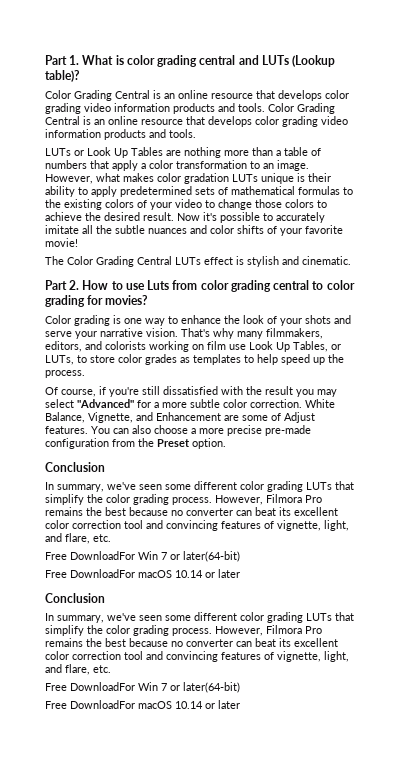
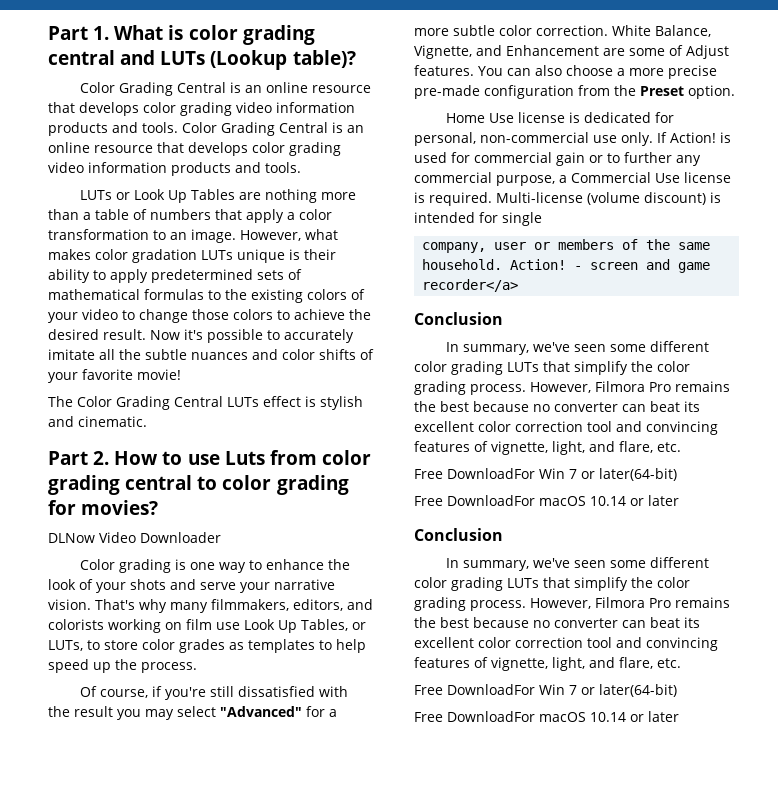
(149, 300) none -> [48,532,221,543] // DLNow Video Downloader
(226, 443) none -> [445,112,674,123] [414,132,731,146] [414,152,701,166] [414,172,731,186] [414,192,721,206] [414,212,542,226] [422,239,711,253] [422,259,711,273] [422,279,519,292] // Home Use license is dedicated for personal, non-commercial use only. If Action! is used for commercial gain or to further any commercial purpose, a Commercial Use license is required. Multi-license (volume discount) is intended for single // company, user or members of the same household. Action! - screen and game recorder</a>

